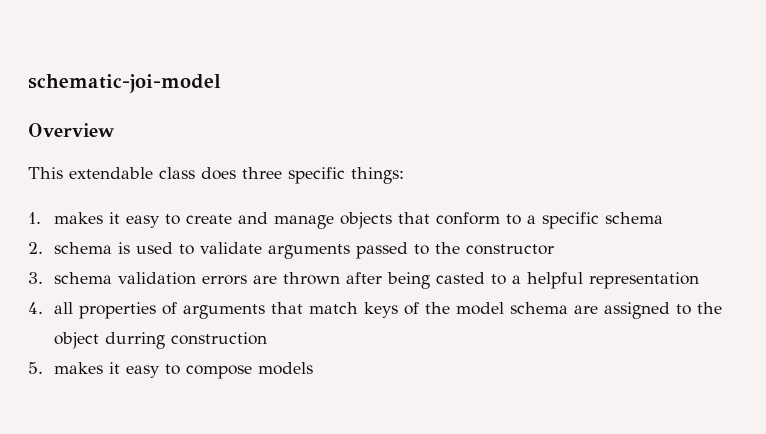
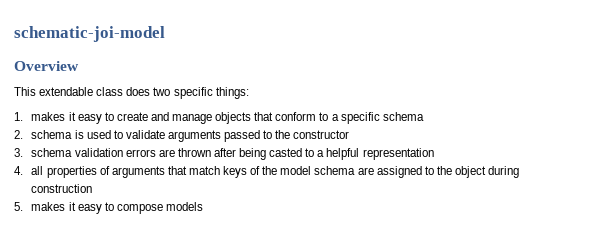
[242,167,282,179] three -> [153,87,171,96] two
[105,332,166,349] durring -> [488,166,520,178] during

